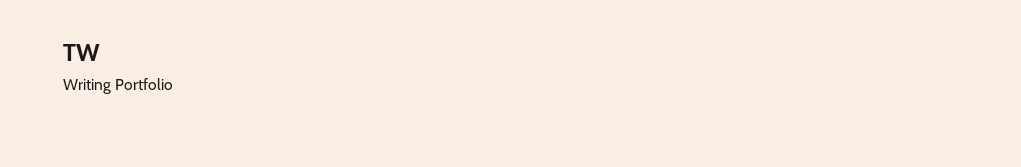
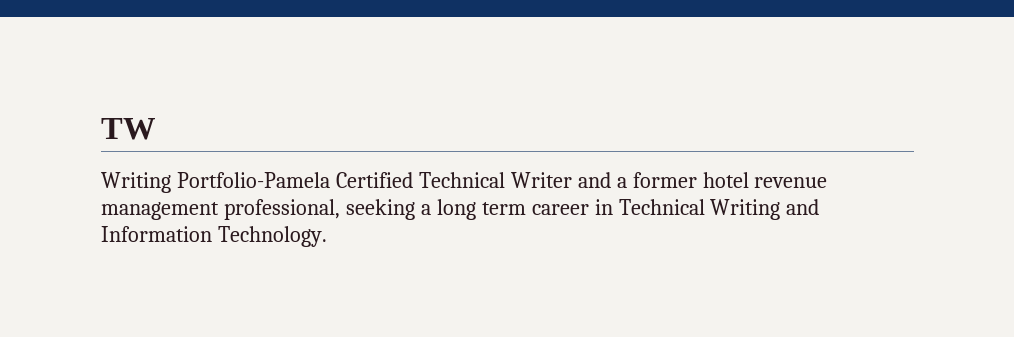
[115,78,174,90] Portfolio -> [176,172,828,188] [101,199,820,220] [101,226,327,247] Portfolio-Pamela Certified Technical Writer and a former hotel revenue management professional, seeking a long term career in Technical Writing and Information Technology.

